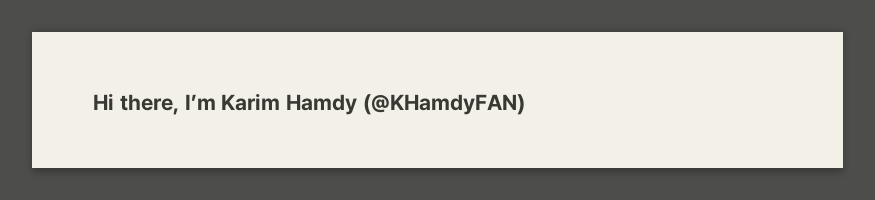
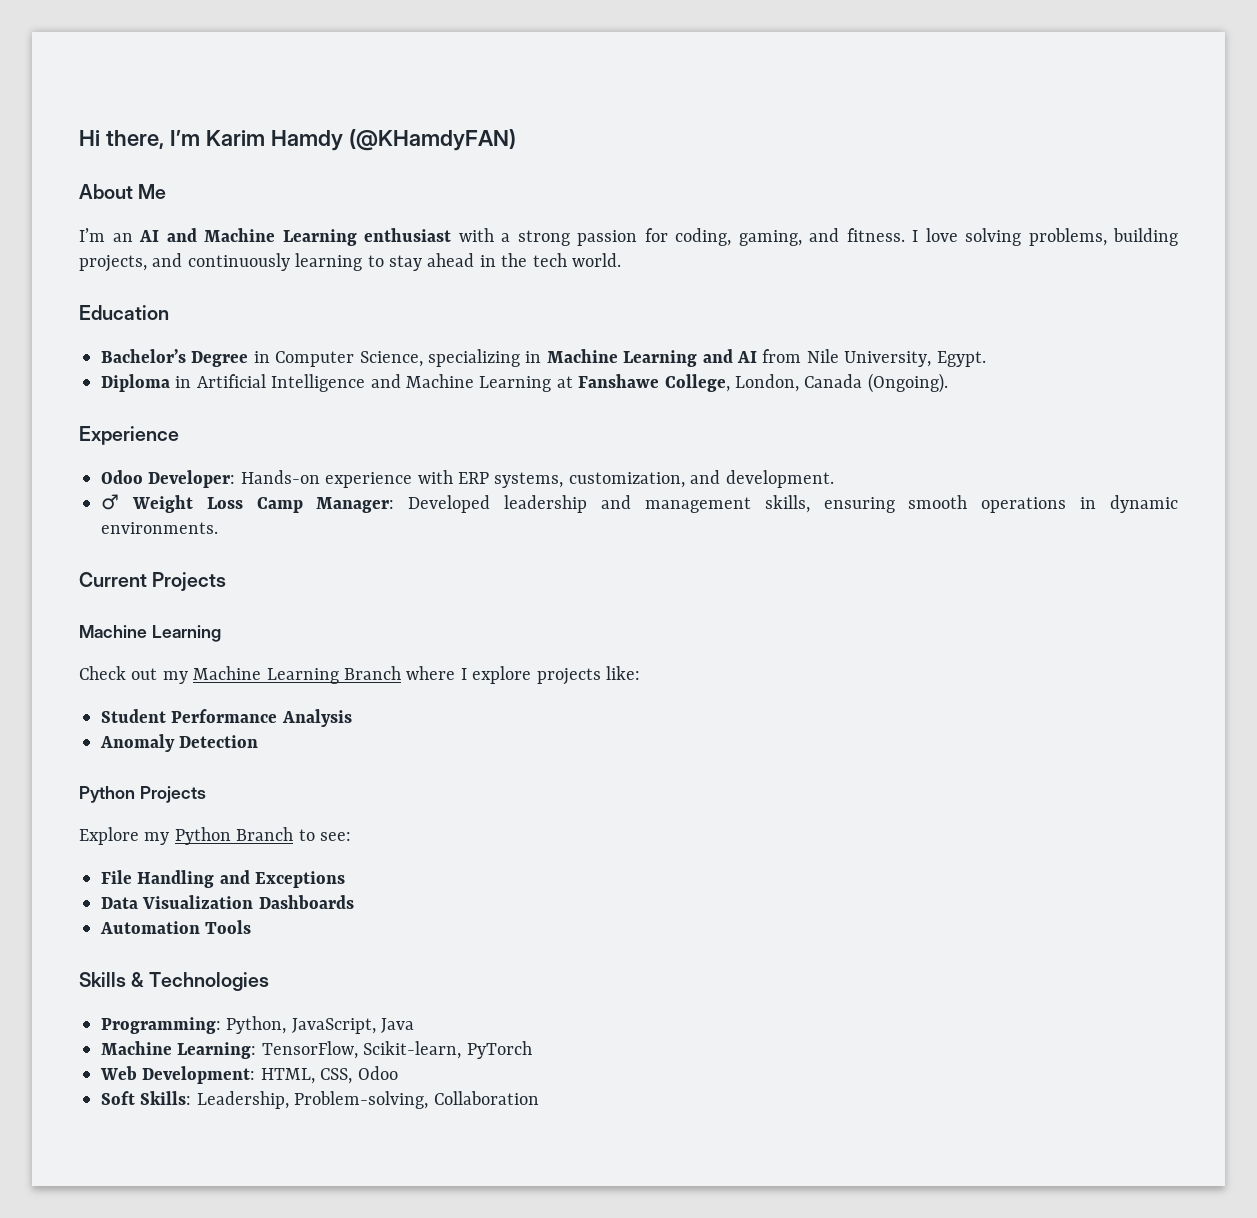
(526, 104) none -> [79,184,167,199] [79,228,1178,246] [79,253,621,272] [79,305,169,320] [101,349,986,367] [101,373,948,393] [79,426,179,445] [101,470,834,488] [101,494,1179,513] [101,522,218,534] [79,572,227,591] [79,625,221,642] [79,666,640,685] [101,709,352,727] [100,734,259,752] [79,786,206,803] [79,827,351,845] [101,870,346,888] [101,895,354,909] [100,920,252,934] [79,972,269,991] [101,1016,415,1034] [101,1041,532,1059] [100,1066,398,1084] [101,1091,539,1109] // About Me // I’m an AI and Machine Learning enthusiast with a strong passion for coding, gaming, and fitness. I love solving problems, building projects, and continuously learning to stay ahead in the tech world. // Education // Bachelor’s Degree in Computer Science, specializing in Machine Learning and AI from Nile University, Egypt. // Diploma in Artificial Intelligence and Machine Learning at Fanshawe College, London, Canada (Ongoing). // Experience // Odoo Developer: Hands-on experience with ERP systems, customization, and development. // ♂ Weight Loss Camp Manager: Developed leadership and management skills, ensuring smooth operations in dynamic environments. // Current Projects // Machine Learning // Check out my Machine Learning Branch where I explore projects like: // Student Performance Analysis // Anomaly Detection // Python Projects // Explore my Python Branch to see: // File Handling and Exceptions // Data Visualization Dashboards // Automation Tools // Skills & Technologies // Programming: Python, JavaScript, Java // Machine Learning: TensorFlow, Scikit-learn, PyTorch // Web Development: HTML, CSS, Odoo // Soft Skills: Leadership, Problem-solving, Collaboration

